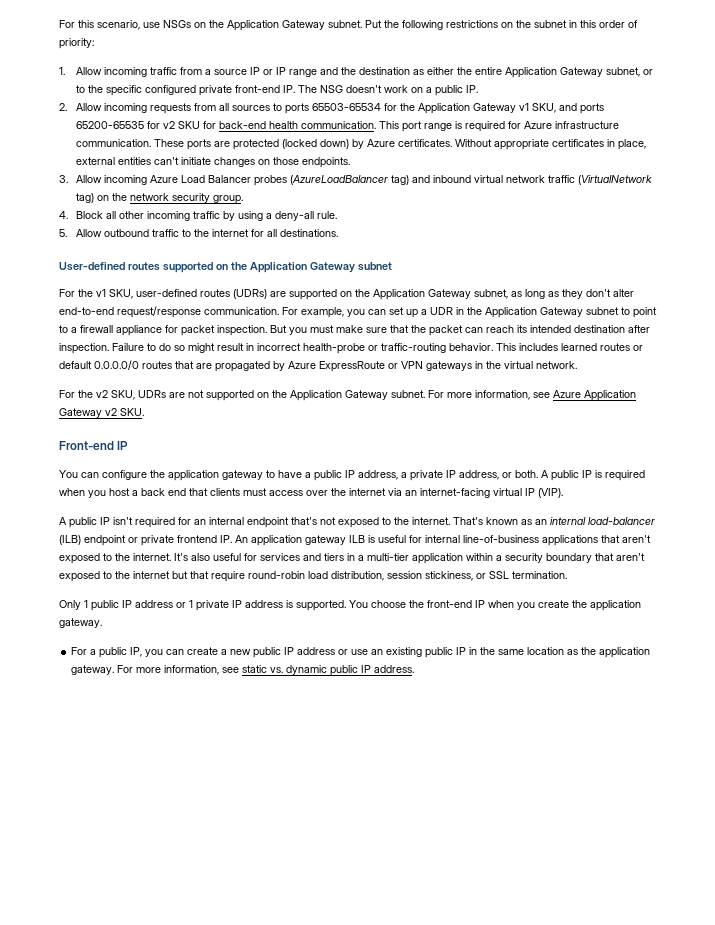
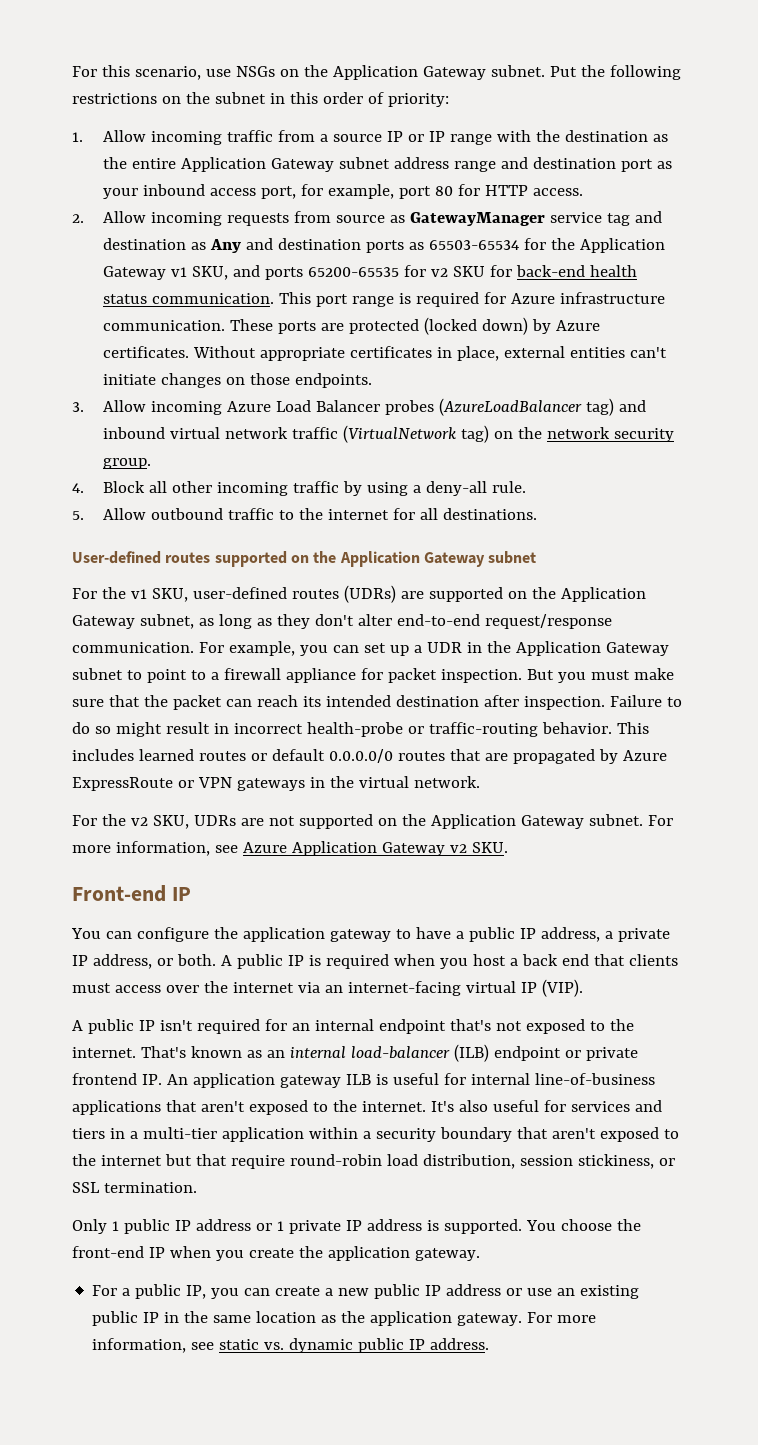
[319,67,338,75] and -> [497,130,532,142] with
[426,67,454,75] either -> (669, 138) none
[605,67,653,77] [75,85,478,96] subnet, or to the specific configured private front-end IP. The NSG doesn't work on a public IP. -> [339,157,673,172] [103,184,584,199] subnet address range and destination port as your inbound access port, for example, port 80 for HTTP access.
[218,103,309,114] all sources to ports -> [336,211,663,226] [103,238,425,253] source as GatewayManager service tag and destination as Any and destination ports as
(298, 125) none -> [103,294,148,304] status

